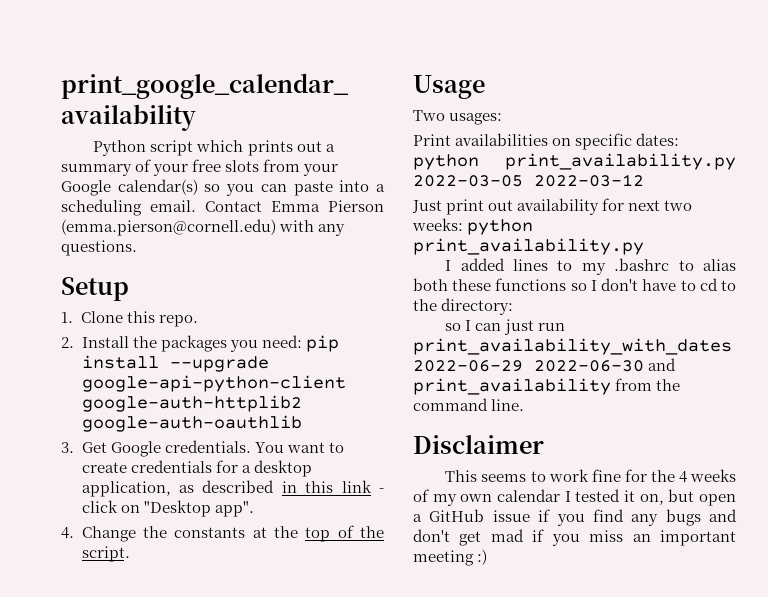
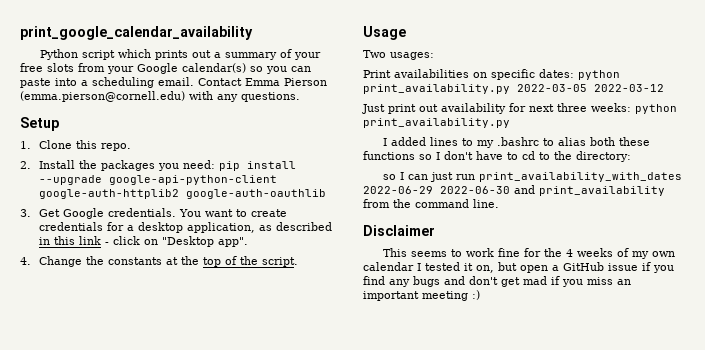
[664,200,693,211] two -> [557,103,587,112] three

